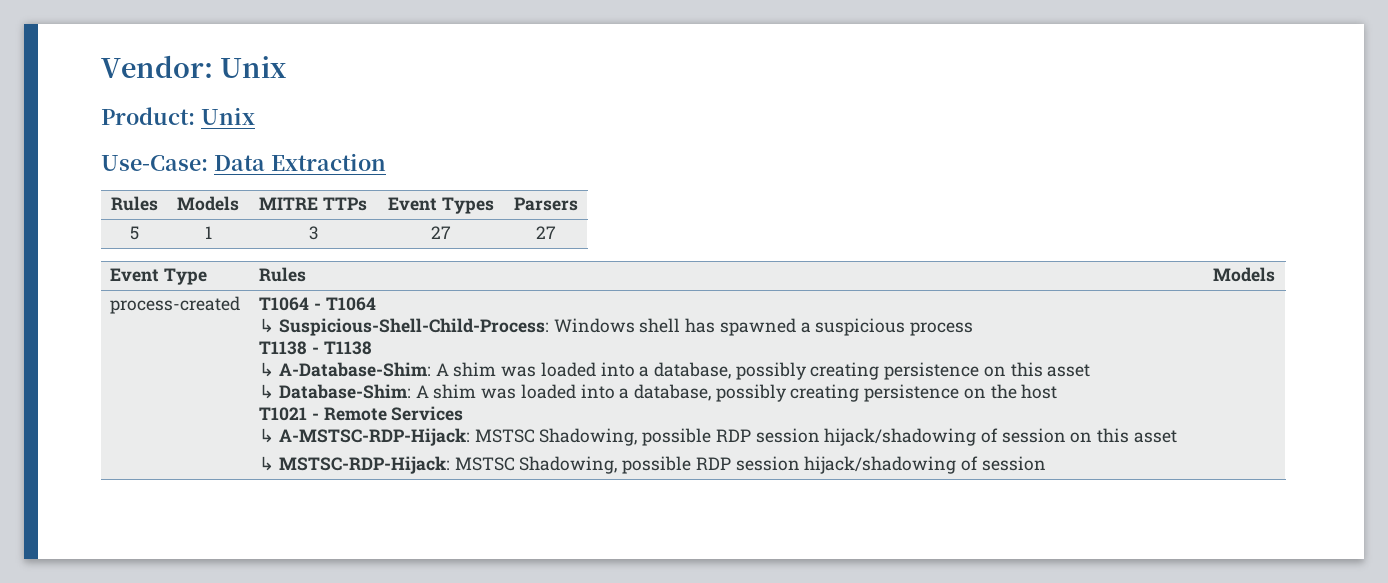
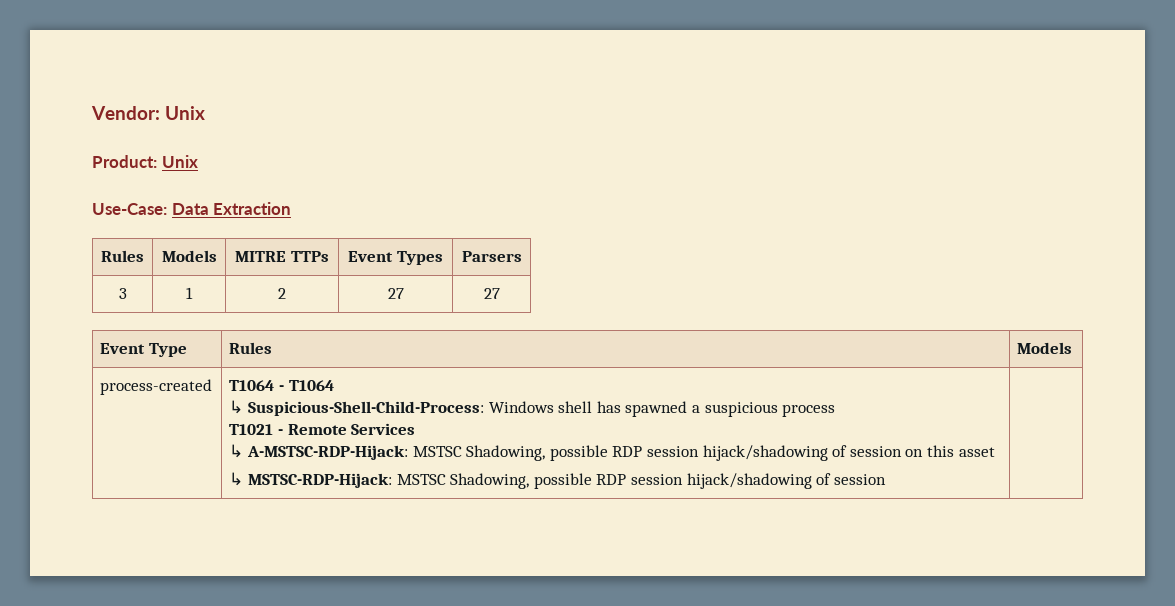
[130,226,139,240] [204,226,212,239] [308,226,318,240] 5 | 1 | 3 -> [118,288,127,299] [186,287,193,299] [278,288,286,299] 3 | 1 | 2
[259,341,372,355] [259,362,1091,380] [259,384,1058,402] // T1138 - T1138 // ↳ A-Database-Shim: A shim was loaded into a database, possibly creating persistence on this asset // ↳ Database-Shim: A shim was loaded into a database, possibly creating persistence on the host -> (836, 410) none

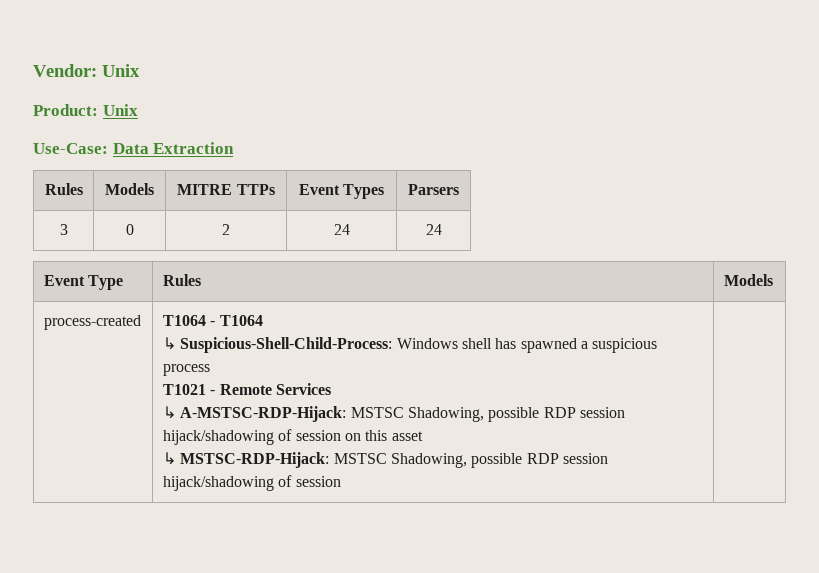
[186,287,193,299] 1 -> [125,224,134,235] 0
[387,288,404,299] [483,288,500,299] 27 | 27 -> [333,224,350,235] [425,224,442,235] 24 | 24

